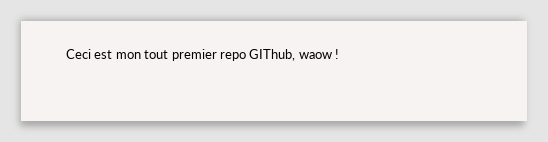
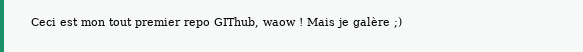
(339, 54) none -> [307,17,402,28] Mais je galère ;)

